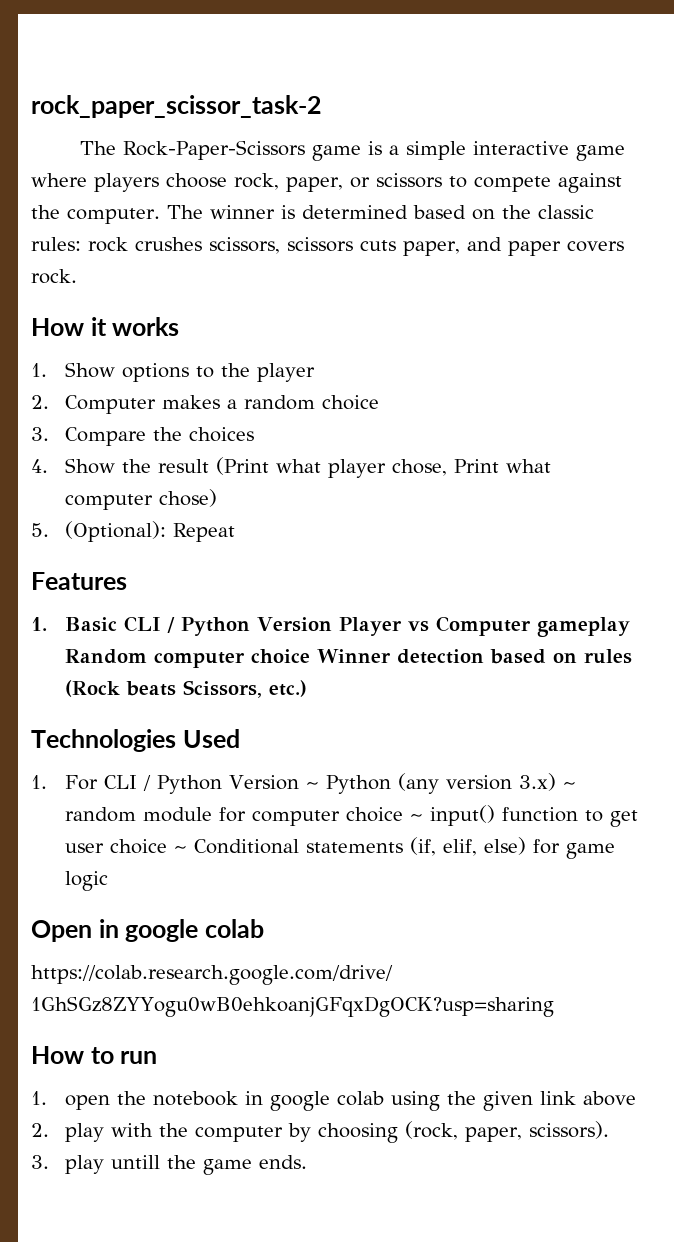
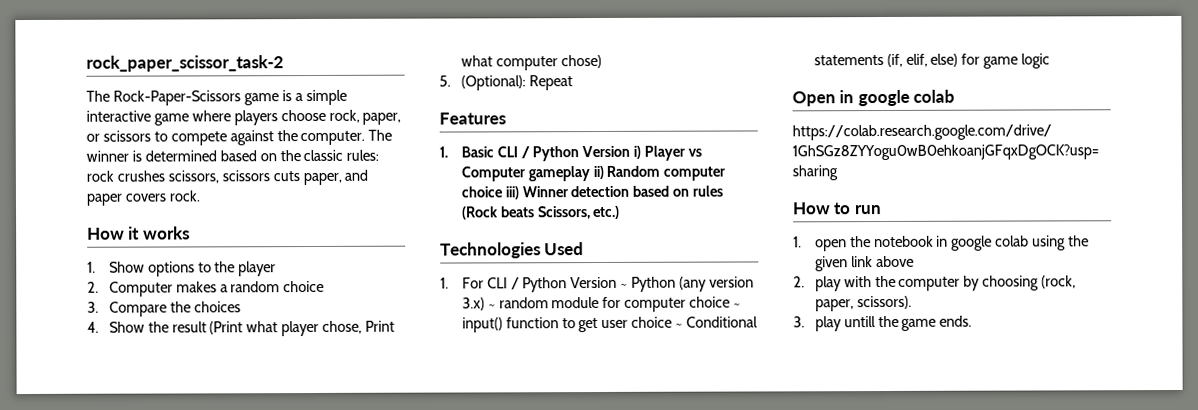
(333, 624) none -> [633,145,642,159] i)
(631, 627) none -> [592,165,604,180] ii)
(311, 656) none -> [504,186,519,200] iii)

